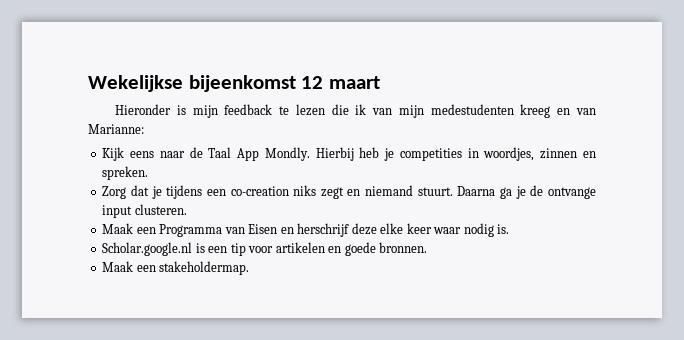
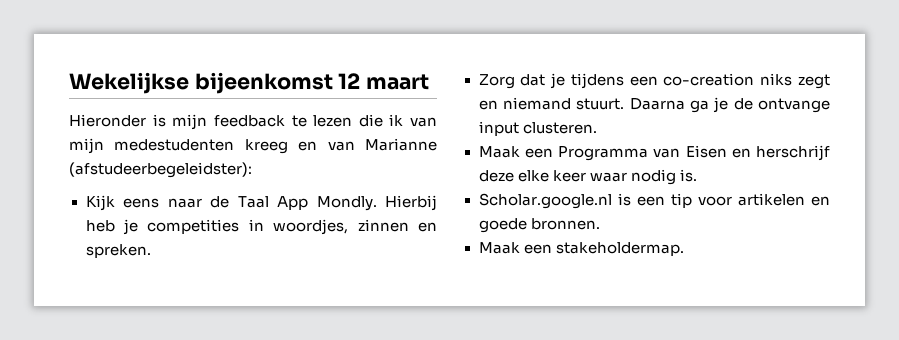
[88,124,144,134] Marianne: -> [365,138,437,151] [69,162,252,178] Marianne (afstudeerbegeleidster):

